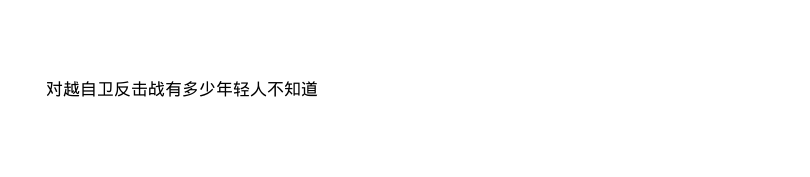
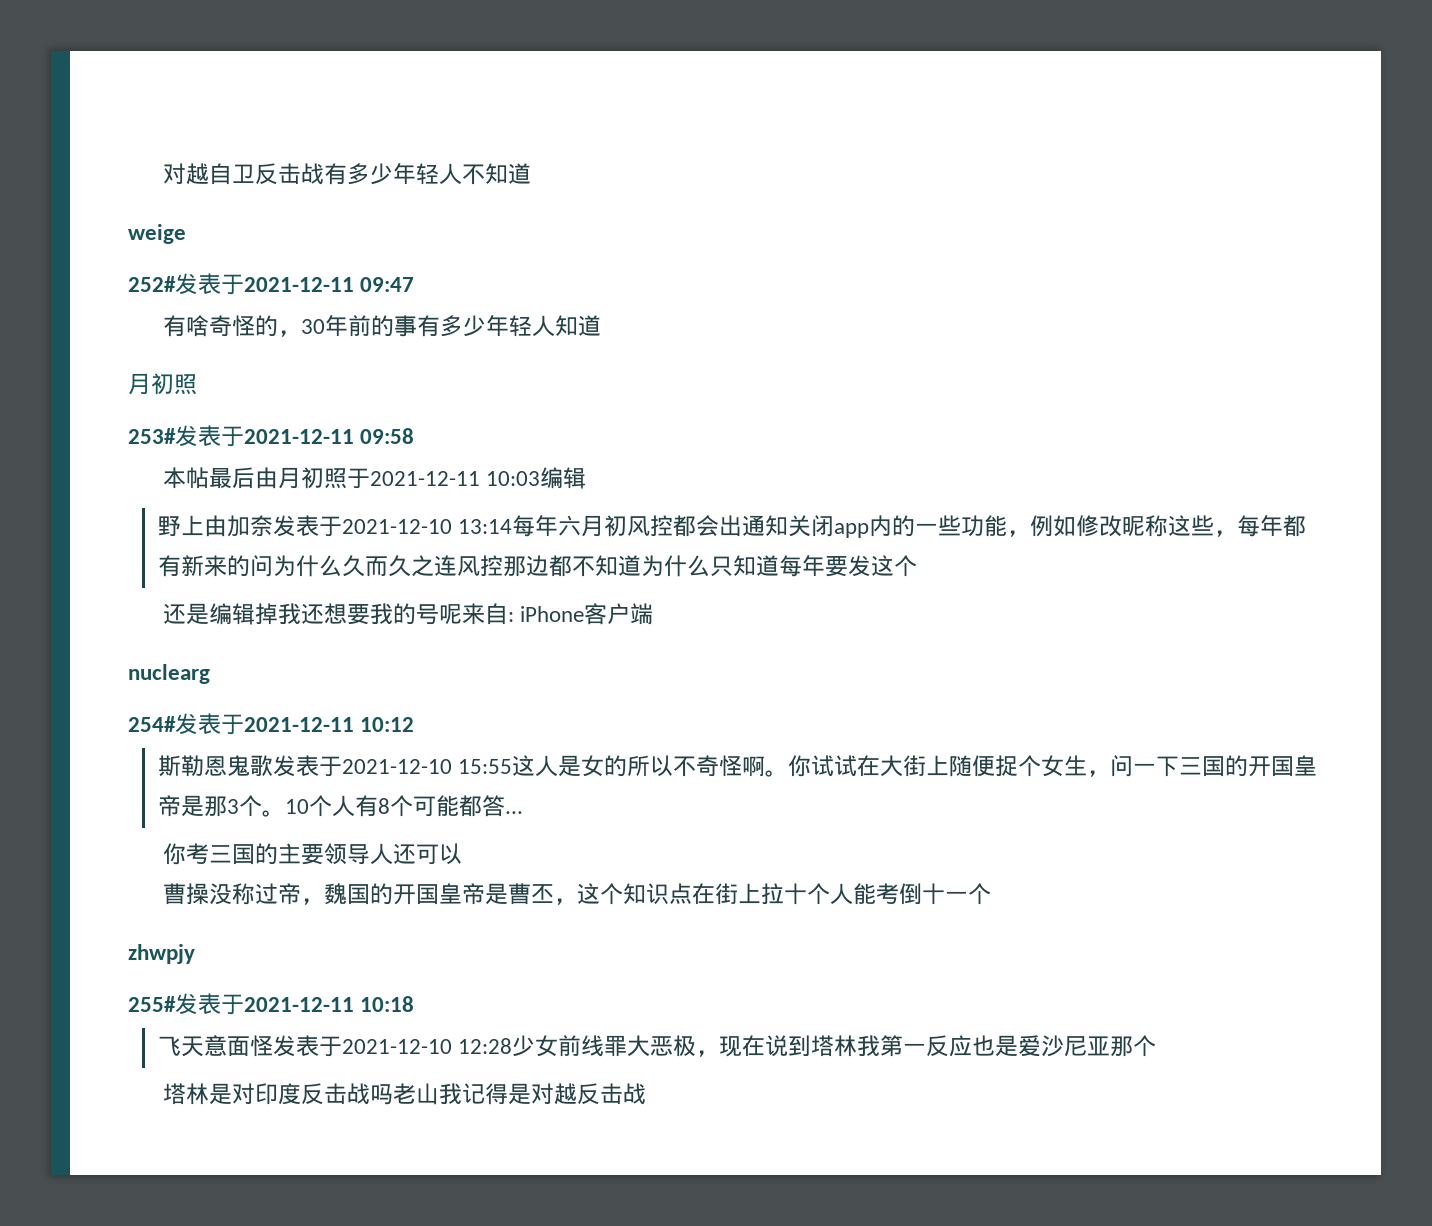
(318, 89) none -> [128,224,186,244] [128,273,415,295] [162,315,601,337] [128,373,197,395] [128,425,415,447] [162,467,587,489] [157,515,1307,538] [157,555,917,577] [162,603,654,625] [128,664,210,684] [128,713,415,735] [157,755,1318,777] [157,795,523,817] [162,843,462,865] [162,883,991,905] [128,944,195,964] [128,993,415,1015] [157,1035,1157,1057] [162,1083,646,1105] // weige // 252#发表于2021-12-11 09:47 // 有啥奇怪的，30年前的事有多少年轻人知道 // 月初照 // 253#发表于2021-12-11 09:58 // 本帖最后由月初照于2021-12-11 10:03编辑 // 野上由加奈发表于2021-12-10 13:14每年六月初风控都会出通知关闭app内的一些功能，例如修改昵称这些，每年都有新来的问为什么久而久之连风控那边都不知道为什么只知道每年要发这个 // 还是编辑掉我还想要我的号呢来自: iPhone客户端 // nuclearg // 254#发表于2021-12-11 10:12 // 斯勒恩鬼歌发表于2021-12-10 15:55这人是女的所以不奇怪啊。你试试在大街上随便捉个女生，问一下三国的开国皇帝是那3个。10个人有8个可能都答... // 你考三国的主要领导人还可以 // 曹操没称过帝，魏国的开国皇帝是曹丕，这个知识点在街上拉十个人能考倒十一个 // zhwpjy // 255#发表于2021-12-11 10:18 // 飞天意面怪发表于2021-12-10 12:28少女前线罪大恶极，现在说到塔林我第一反应也是爱沙尼亚那个 // 塔林是对印度反击战吗老山我记得是对越反击战

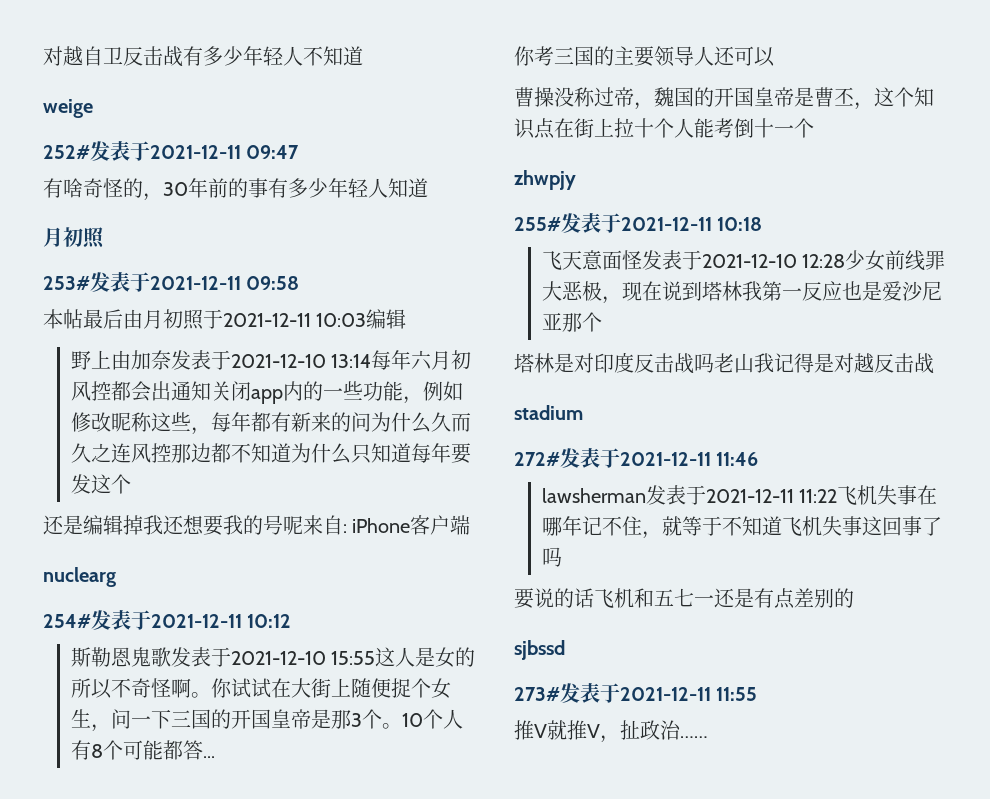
(646, 1094) none -> [514,405,583,420] [514,448,759,468] [541,485,937,505] [541,516,942,539] [541,547,562,567] [514,588,854,609] [514,640,565,660] [514,683,758,703] [514,720,708,743] // stadium // 272#发表于2021-12-11 11:46 // lawsherman发表于2021-12-11 11:22飞机失事在哪年记不住，就等于不知道飞机失事这回事了吗 // 要说的话飞机和五七一还是有点差别的 // sjbssd // 273#发表于2021-12-11 11:55 // 推V就推V，扯政治……

